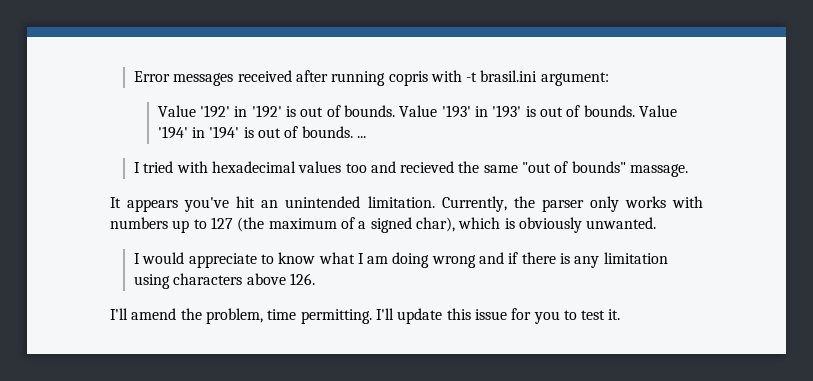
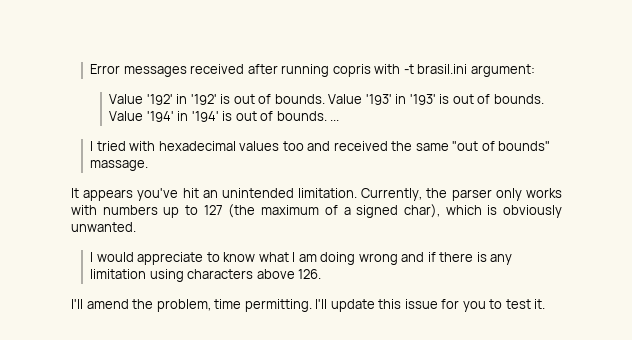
[400,161,455,173] recieved -> [333,141,388,151] received

